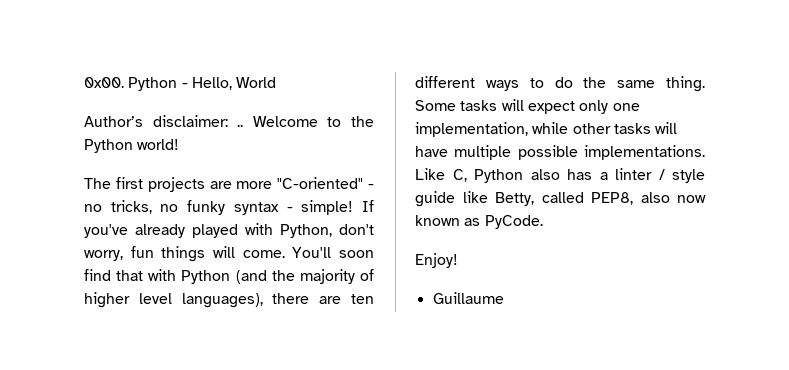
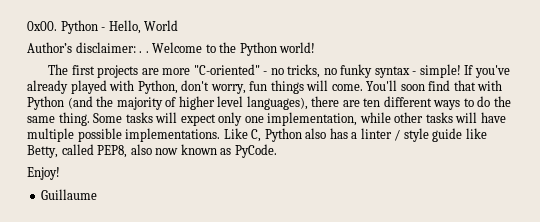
[237,124,244,127] .. -> [139,51,149,53] . .

